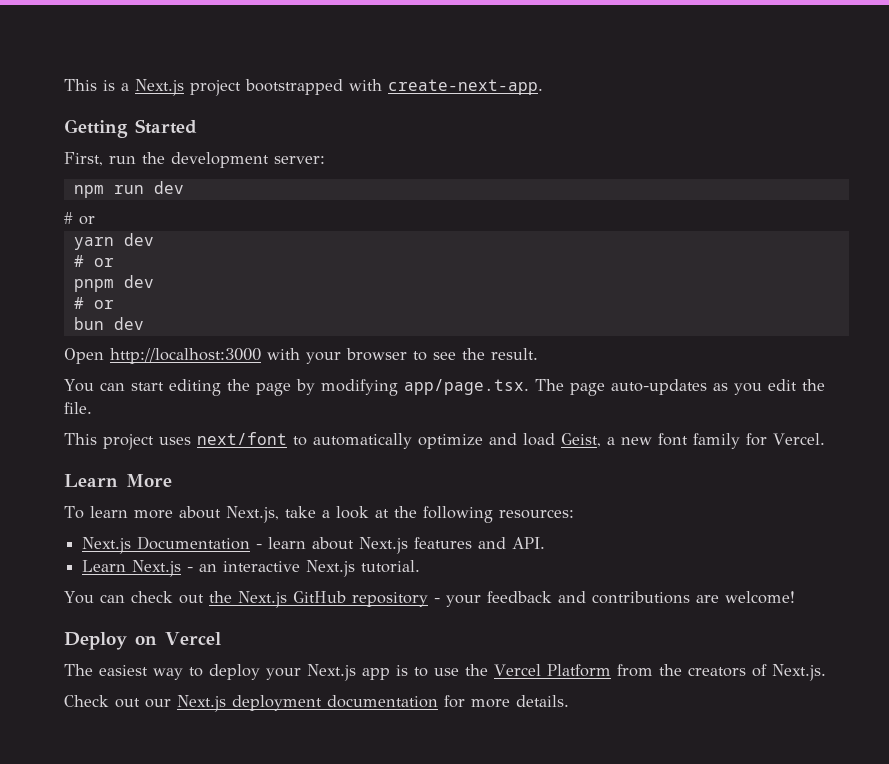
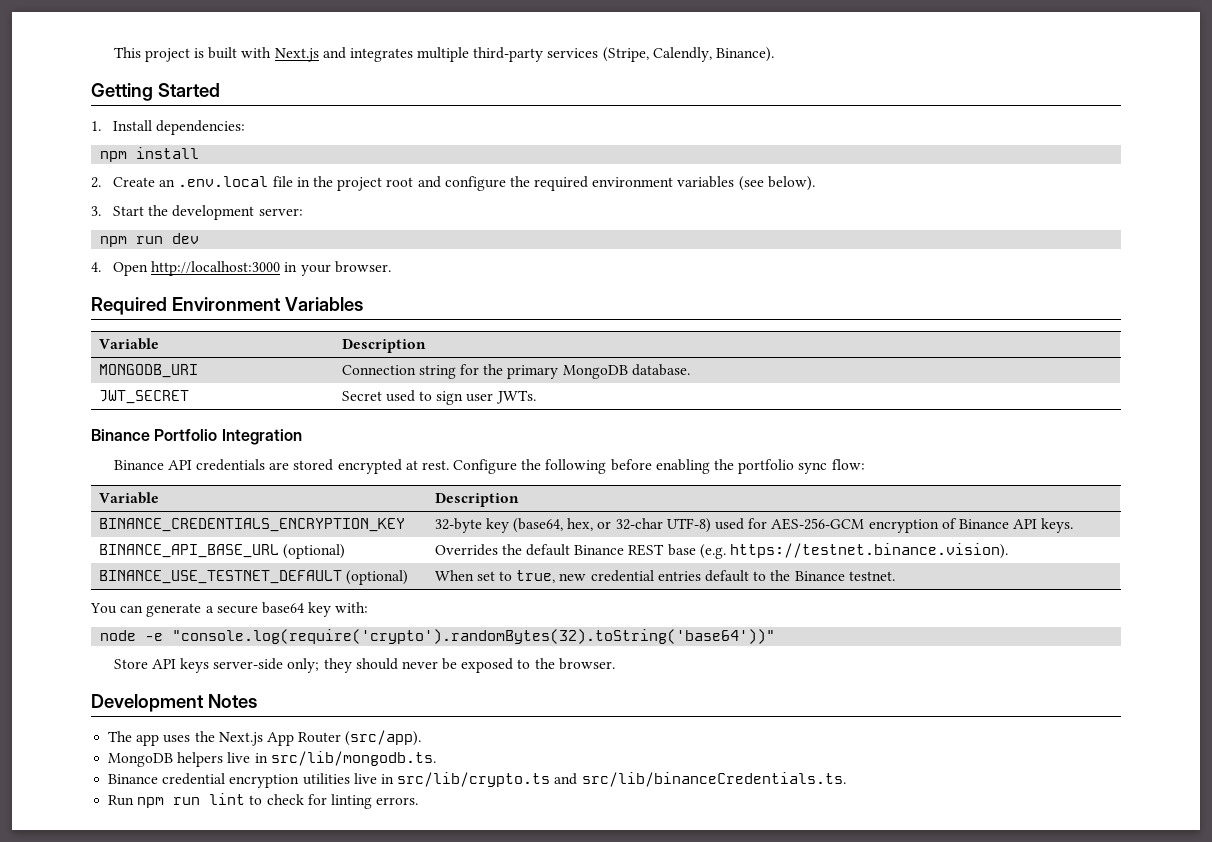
[64,79,543,96] [64,119,197,138] [64,152,136,166] This is a Next.js project bootstrapped with create-next-app. // Getting Started // First, run -> [113,47,774,62] [91,83,220,101] [91,120,246,135] [100,147,200,162] [91,176,815,191] [91,206,145,216] This project is built with Next.js and integrates multiple third-party services (Stripe, Calendly, Binance). // Getting Started // 1. Install dependencies: // npm install // 2. Create an .env.local file in the project root and configure the required environment variables (see below). // 3. Start
[64,212,95,225] [73,233,154,250] [73,255,114,267] [73,275,154,292] [73,297,114,309] [73,317,144,330] [64,348,538,364] [64,379,825,396] [64,402,92,414] [64,432,825,450] [64,474,172,487] [64,506,574,523] [82,536,546,554] [82,560,421,577] [64,591,795,608] [64,632,221,650] [64,664,826,681] [64,695,569,712] # or // yarn dev // # or // pnpm dev // # or // bun dev // Open http://localhost:3000 with your browser to see the result. // You can start editing the page by modifying app/page.tsx. The page auto-updates as you edit the file. // This project uses next/font to automatically optimize and load Geist, a new font family for Vercel. // Learn More // To learn more about Next.js, take a look at the following resources: // Next.js Documentation - learn about Next.js features and API. // Learn Next.js - an interactive Next.js tutorial. // You can check out the Next.js GitHub repository - your feedback and contributions are welcome! // Deploy on Vercel // The easiest way to deploy your Next.js app is to use the Vercel Platform from the creators of Next.js. // Check out our Next.js deployment documentation for more details. -> [91,261,391,276] [91,297,363,315] [98,338,159,350] [341,339,426,353] [98,364,198,378] [341,364,690,379] [98,390,189,404] [341,390,536,405] [91,429,302,445] [113,459,865,474] [98,492,159,504] [434,493,519,507] [98,518,405,532] [434,518,1074,533] [98,544,345,559] [434,543,1008,559] [98,570,408,585] [434,570,895,583] [90,602,369,617] [100,629,776,644] [113,658,615,673] [91,694,257,712] [108,730,422,746] [108,751,436,767] [108,772,846,788] [108,793,419,809] 4. Open http://localhost:3000 in your browser. // Required Environment Variables // Variable | Description // MONGODB_URI | Connection string for the primary MongoDB database. // JWT_SECRET | Secret used to sign user JWTs. // Binance Portfolio Integration // Binance API credentials are stored encrypted at rest. Configure the following before enabling the portfolio sync flow: // Variable | Description // BINANCE_CREDENTIALS_ENCRYPTION_KEY | 32-byte key (base64, hex, or 32-char UTF-8) used for AES-256-GCM encryption of Binance API keys. // BINANCE_API_BASE_URL (optional) | Overrides the default Binance REST base (e.g. https://testnet.binance.vision). // BINANCE_USE_TESTNET_DEFAULT (optional) | When set to true, new credential entries default to the Binance testnet. // You can generate a secure base64 key with: // node -e "console.log(require('crypto').randomBytes(32).toString('base64'))" // Store API keys server-side only; they should never be exposed to the browser. // Development Notes // The app uses the Next.js App Router (src/app). // MongoDB helpers live in src/lib/mongodb.ts. // Binance credential encryption utilities live in src/lib/crypto.ts and src/lib/binanceCredentials.ts. // Run npm run lint to check for linting errors.

